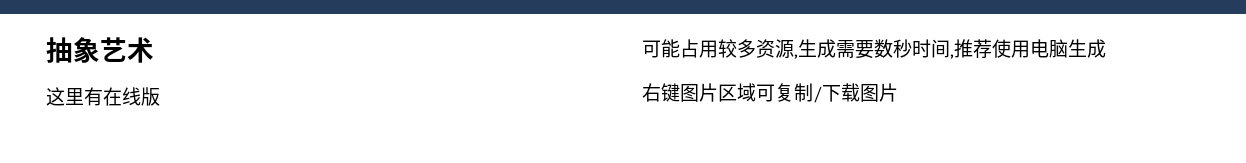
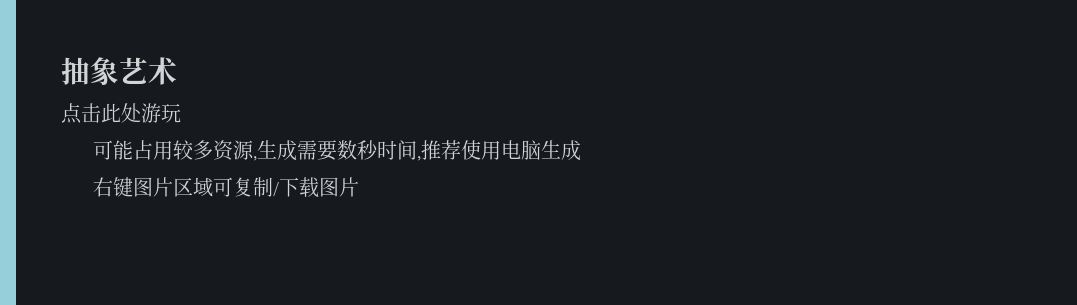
[46,87,160,106] 这里有在线版 -> [61,103,181,124] 点击此处游玩

